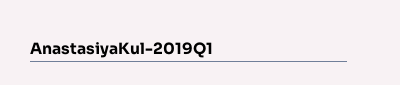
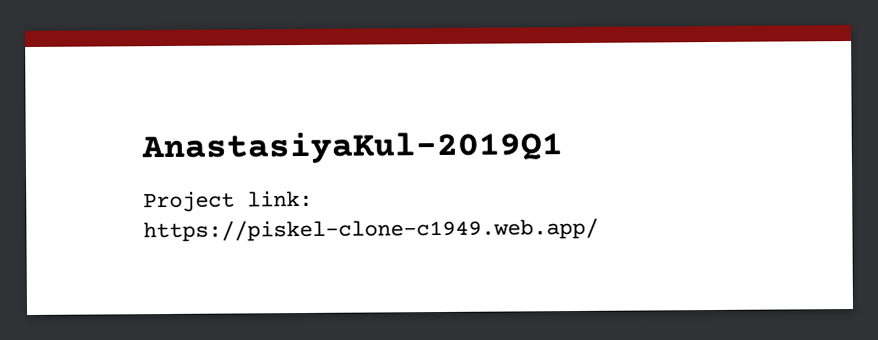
(213, 50) none -> [143,190,313,213] [143,217,599,243] // Project link: https://piskel-clone-c1949.web.app/

